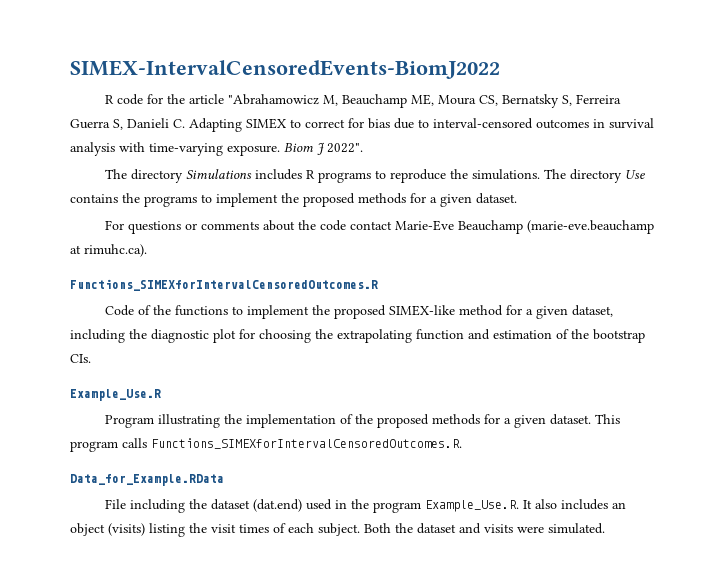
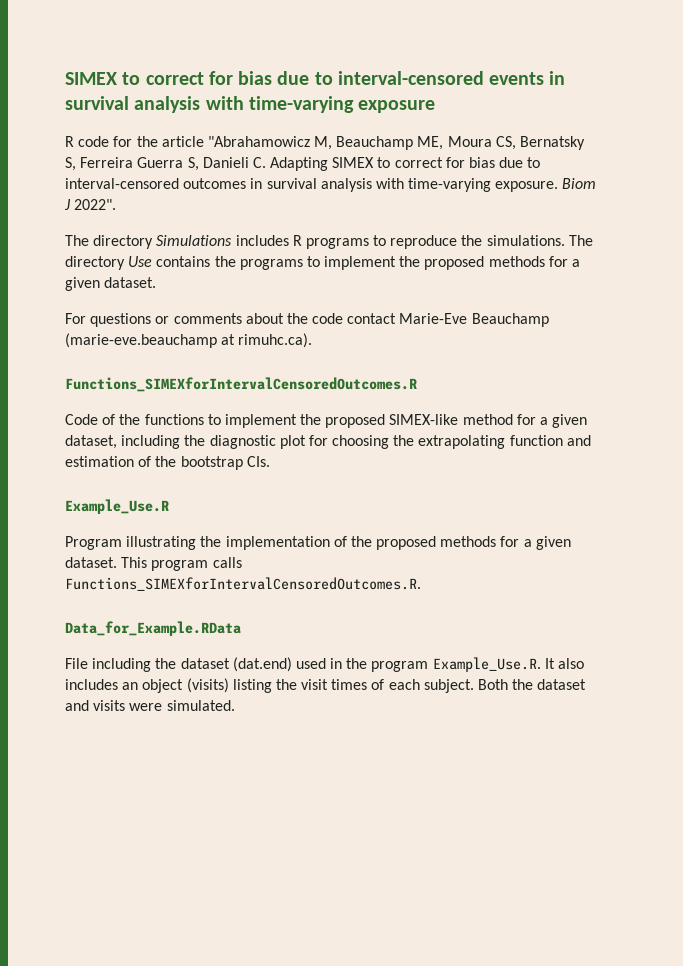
[70,60,500,79] SIMEX-IntervalCensoredEvents-BiomJ2022 -> [65,71,566,85] [65,96,436,113] SIMEX to correct for bias due to interval-censored events in survival analysis with time-varying exposure

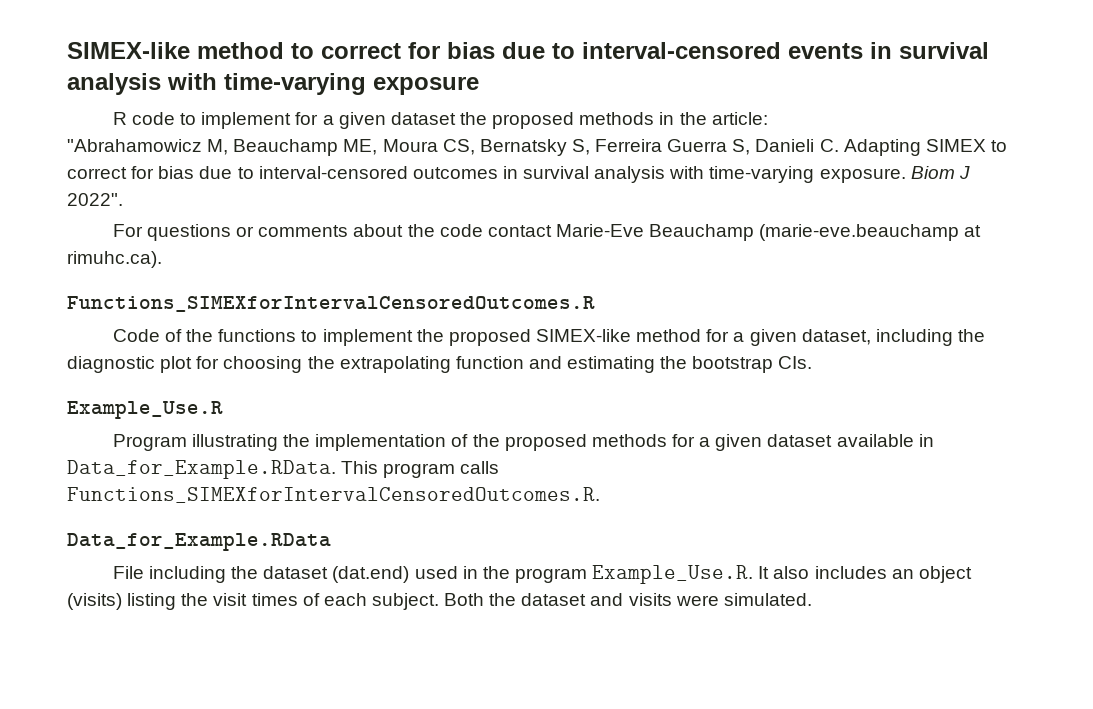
[65,72,117,85] SIMEX -> [67,42,284,59] SIMEX-like method
[113,136,204,147] for the article -> [180,112,768,129] to implement for a given dataset the proposed methods in the article: //
[65,235,593,249] [65,256,581,270] [65,277,157,291] // The directory Simulations includes R programs to reproduce the simulations. The directory Use contains the programs to implement the proposed methods for a given dataset. -> (123, 199) none
[65,456,152,467] estimation of -> [567,356,656,373] estimating
[65,557,117,568] dataset. -> [767,434,934,447] [67,460,336,479] dataset available in Data_for_Example.RData.

